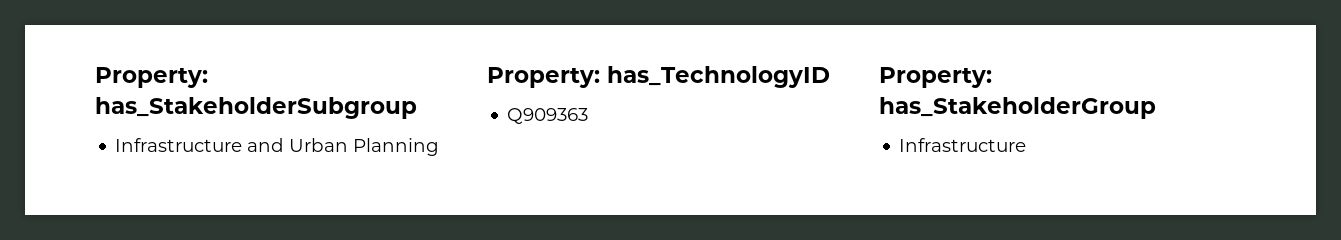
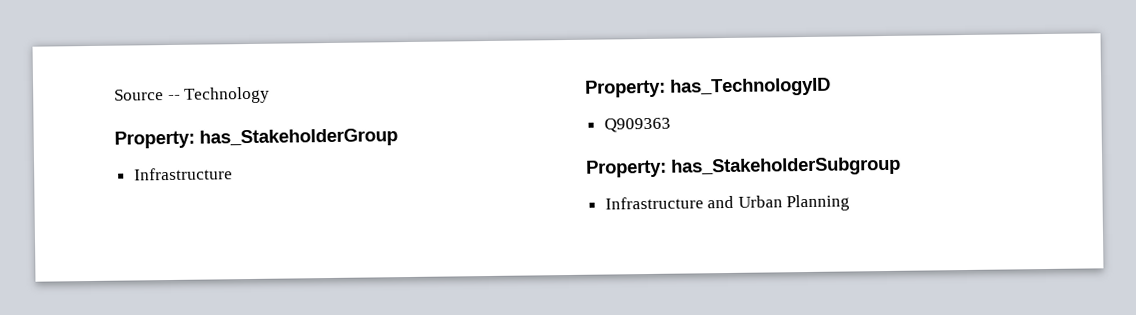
(95, 77) none -> [114,86,271,104] [114,128,398,149] [133,167,233,181] [585,77,831,98] [603,117,671,133] Source -- Technology // Property: has_StakeholderGroup // Infrastructure // Property: has_TechnologyID // Q909363 //
[487,66,830,88] [507,108,589,124] [879,67,992,88] [879,97,1156,119] [899,138,1027,152] // Property: has_TechnologyID // Q909363 // Property: has_StakeholderGroup // Infrastructure -> (851, 203) none

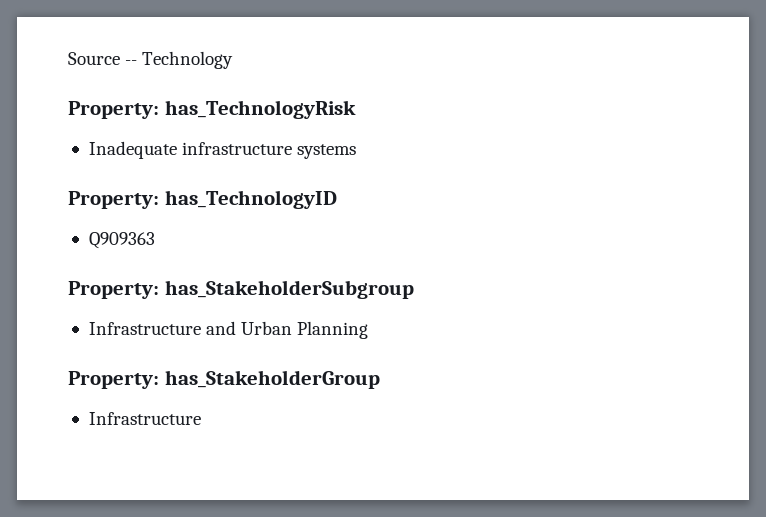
[199,128,398,148] [133,167,233,181] has_StakeholderGroup // Infrastructure -> [164,100,356,119] [88,141,357,159] has_TechnologyRisk // Inadequate infrastructure systems
(851, 203) none -> [68,370,380,389] [88,412,201,425] // Property: has_StakeholderGroup // Infrastructure

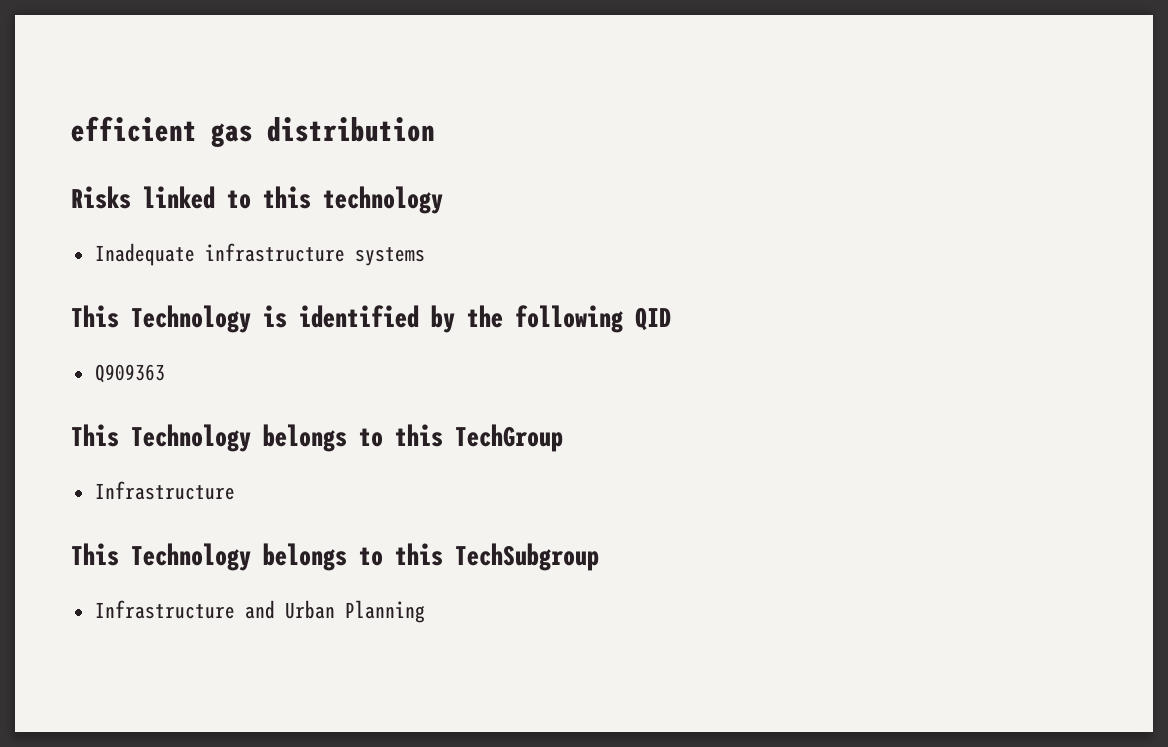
[68,51,234,69] [68,100,356,119] [88,141,357,159] [68,190,337,209] [88,232,155,249] [68,280,414,299] Source -- Technology // Property: has_TechnologyRisk // Inadequate infrastructure systems // Property: has_TechnologyID // Q909363 // Property: has_StakeholderSubgroup -> [71,116,435,147] [71,186,443,214] [94,243,425,266] [71,305,671,333] [94,364,165,383] [71,424,563,452] [94,481,235,500] [71,543,599,571] efficient gas distribution // Risks linked to this technology // Inadequate infrastructure systems // This Technology is identified by the following QID // Q909363 // This Technology belongs to this TechGroup // Infrastructure // This Technology belongs to this TechSubgroup
[68,370,380,389] [88,412,201,425] // Property: has_StakeholderGroup // Infrastructure -> (425, 611) none

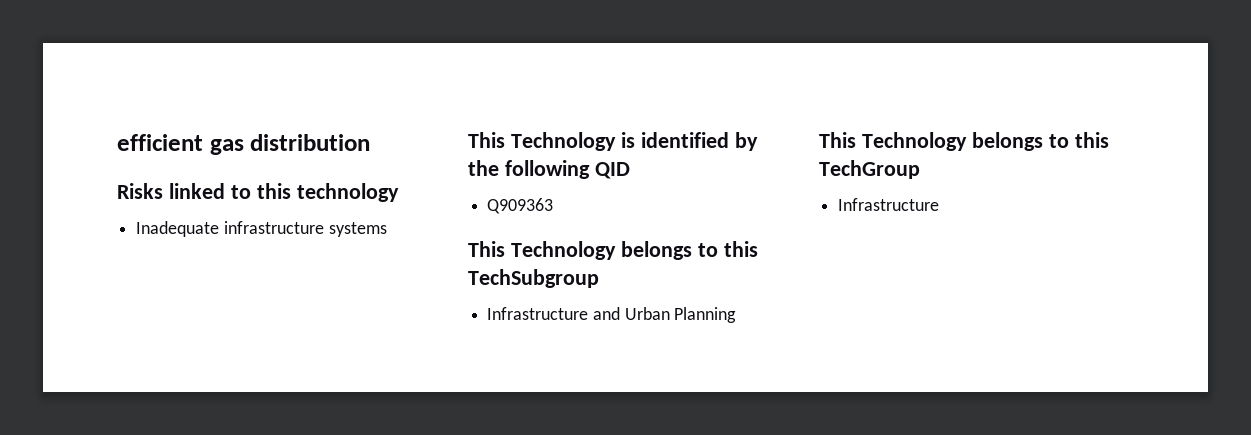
[455,424,563,452] [94,481,235,500] [71,543,599,571] [94,600,425,623] TechGroup // Infrastructure // This Technology belongs to this TechSubgroup // Infrastructure and Urban Planning -> [468,269,599,288] [487,307,737,323] [819,132,1109,151] [819,160,920,179] [838,198,940,211] TechSubgroup // Infrastructure and Urban Planning // This Technology belongs to this TechGroup // Infrastructure

